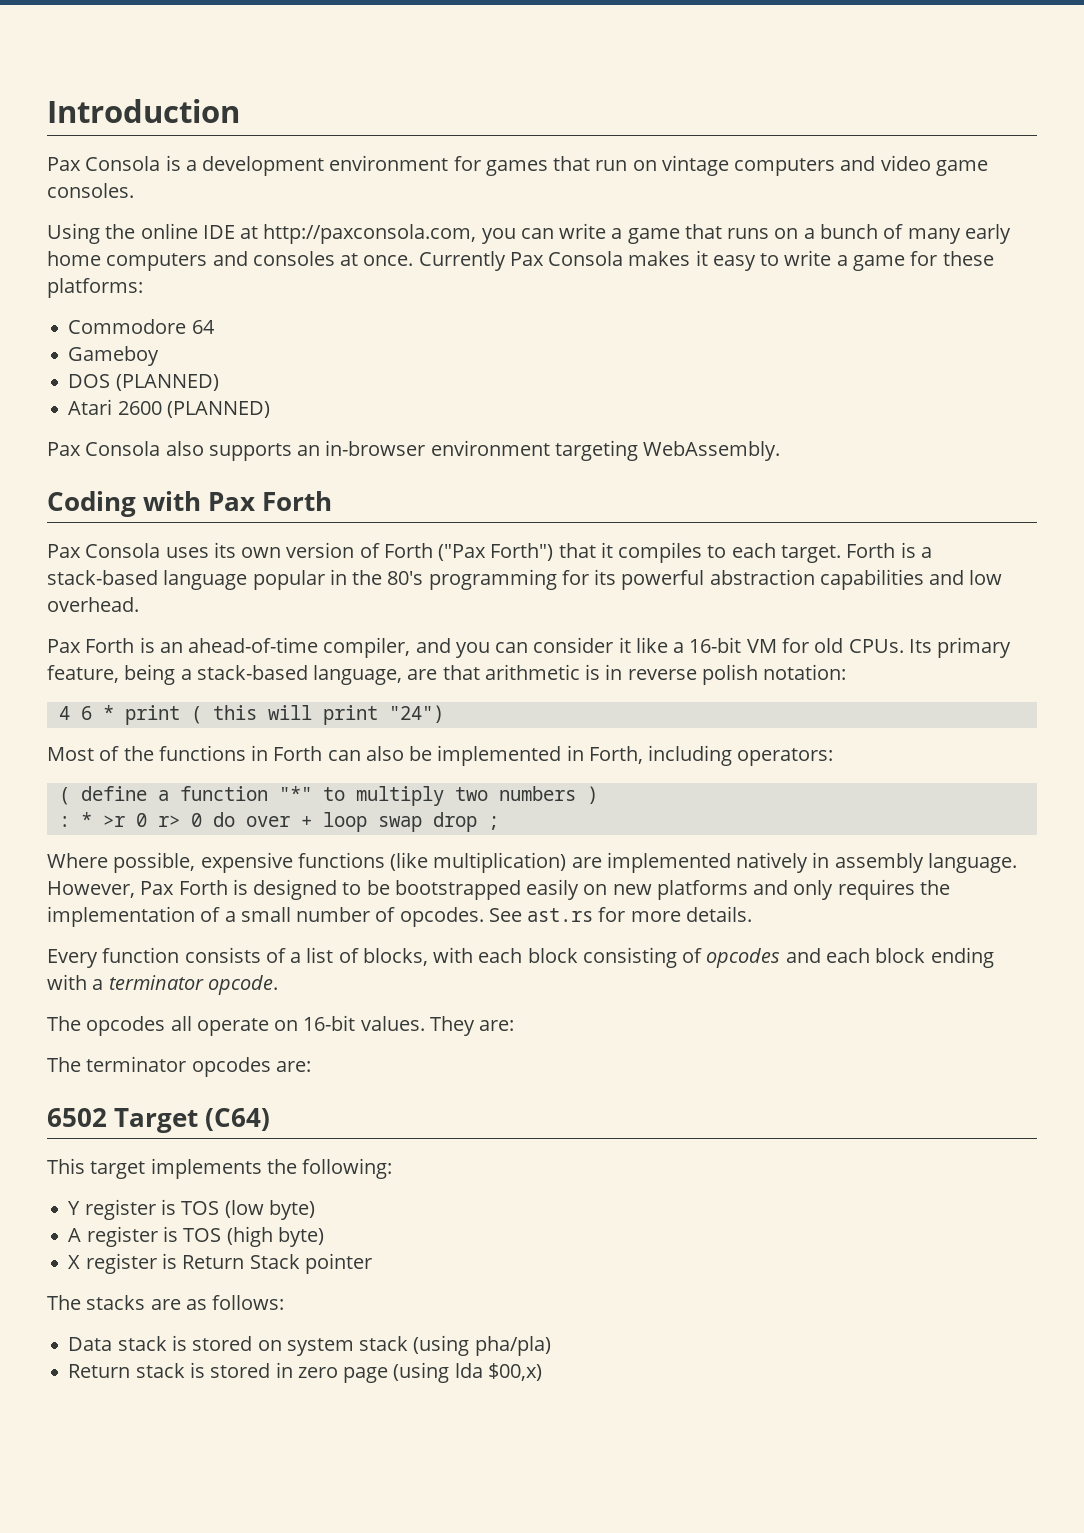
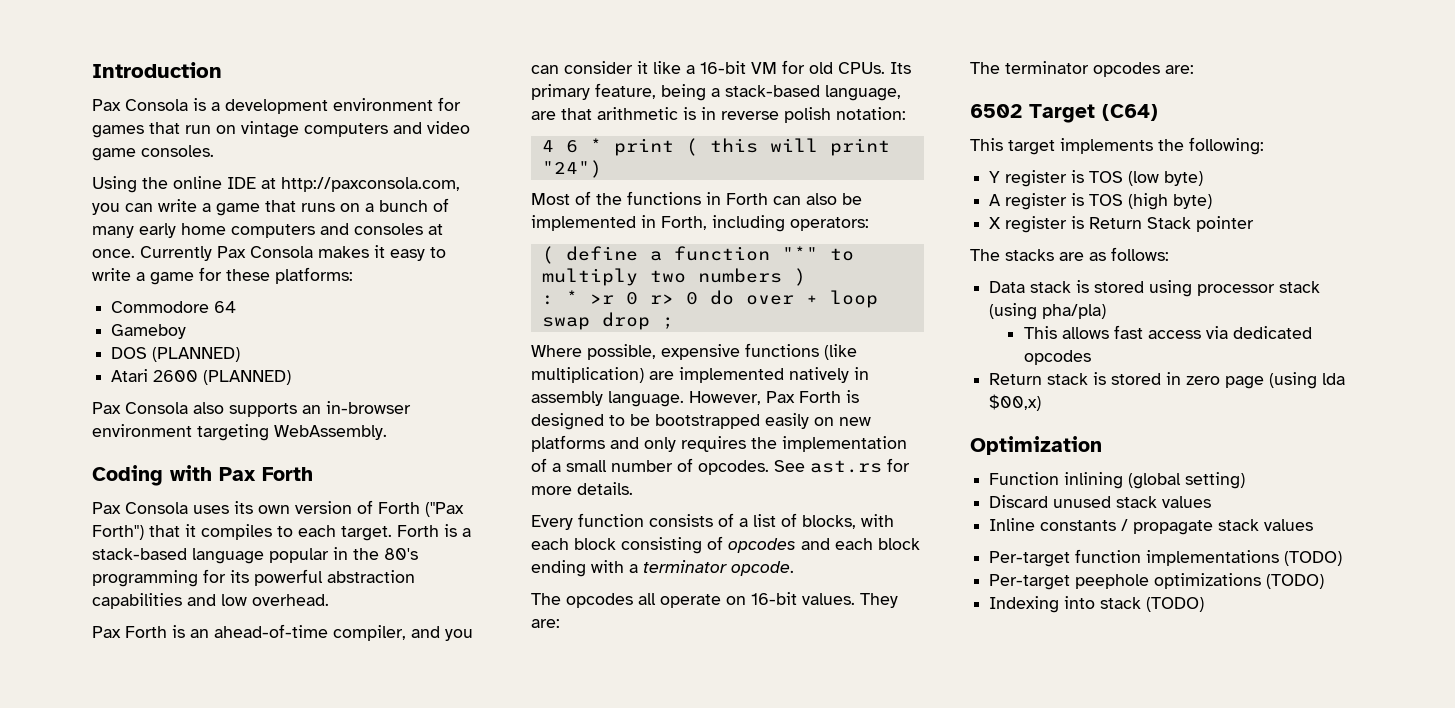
[257,1338,354,1356] on system -> [1149,280,1276,297] using processor
(551, 1346) none -> [1023,325,1312,339] [1023,350,1091,365] // This allows fast access via dedicated opcodes
(542, 1372) none -> [970,436,1102,455] [989,472,1246,489] [989,495,1212,508] [989,518,1314,535] [989,549,1343,567] [989,573,1325,590] [989,596,1205,613] // Optimization // Function inlining (global setting) // Discard unused stack values // Inline constants / propagate stack values // Per-target function implementations (TODO) // Per-target peephole optimizations (TODO) // Indexing into stack (TODO)

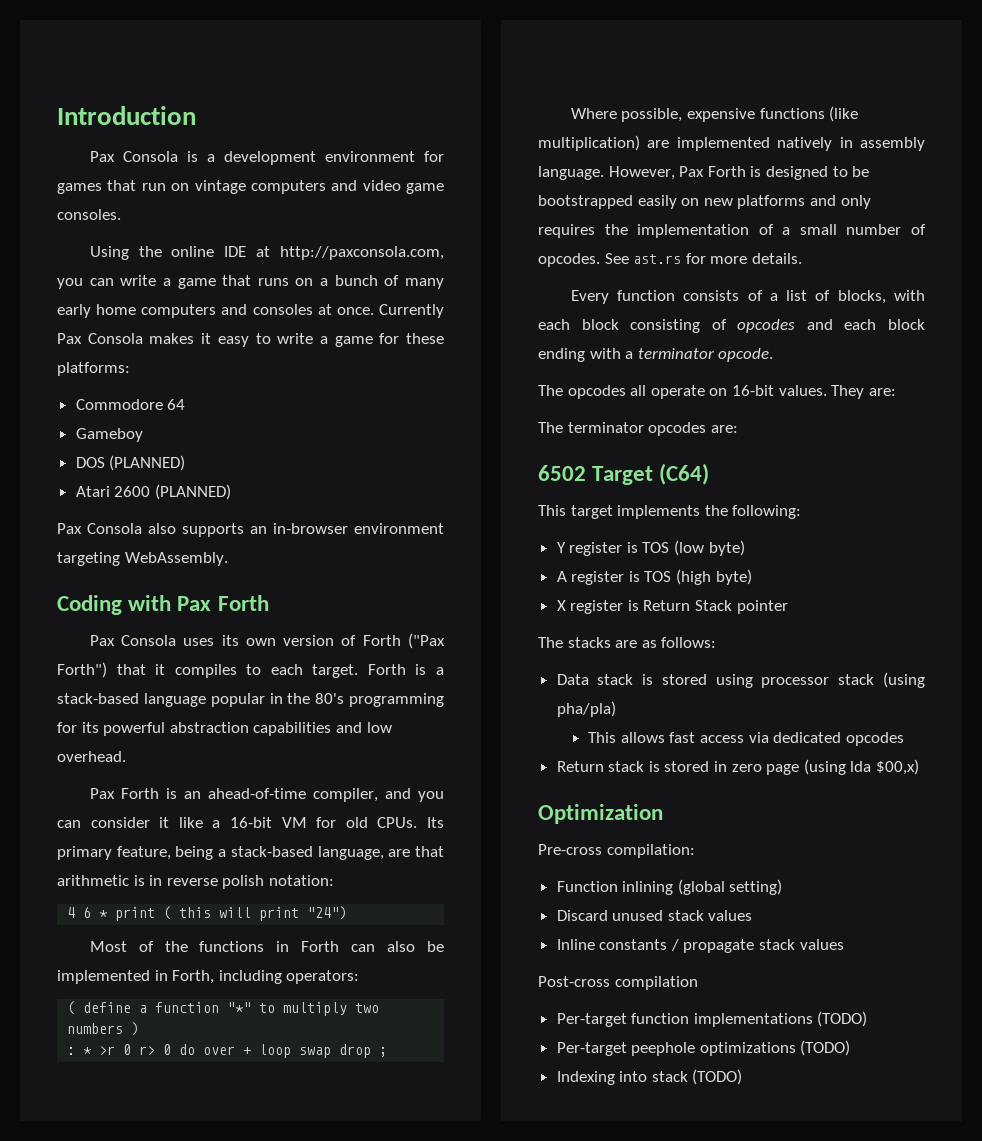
(1102, 445) none -> [538,844,695,858] // Pre-cross compilation:
(1314, 525) none -> [538,976,698,990] // Post-cross compilation

